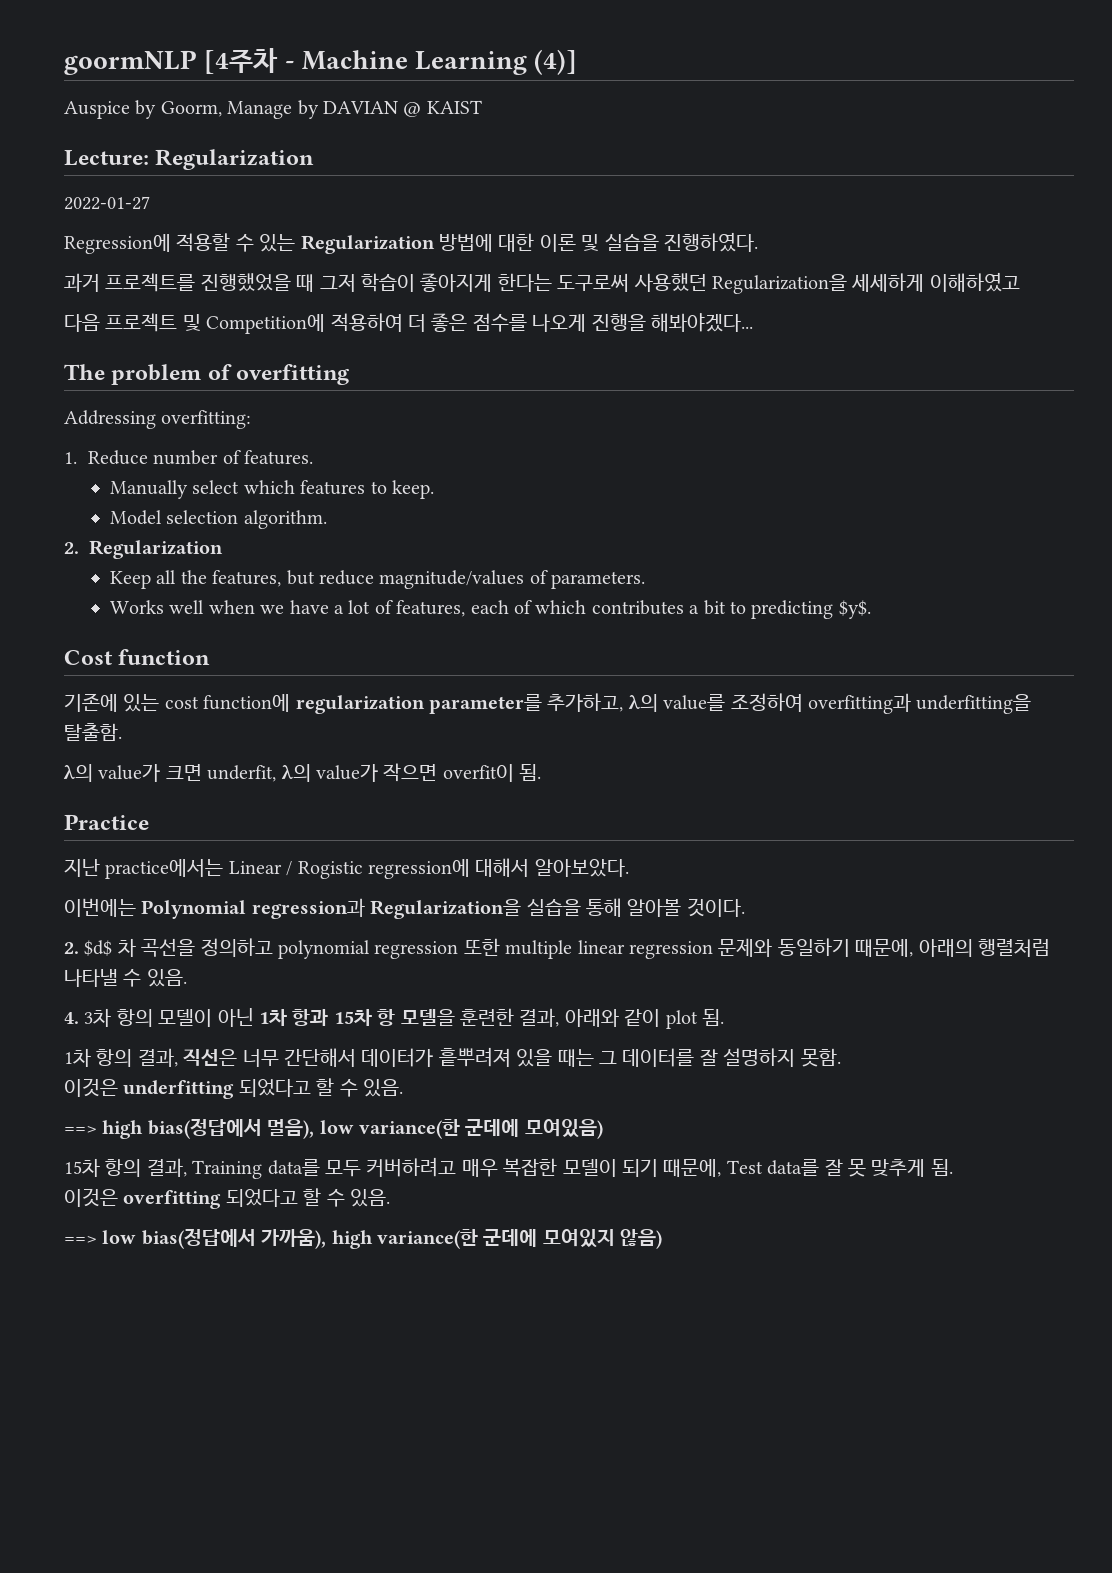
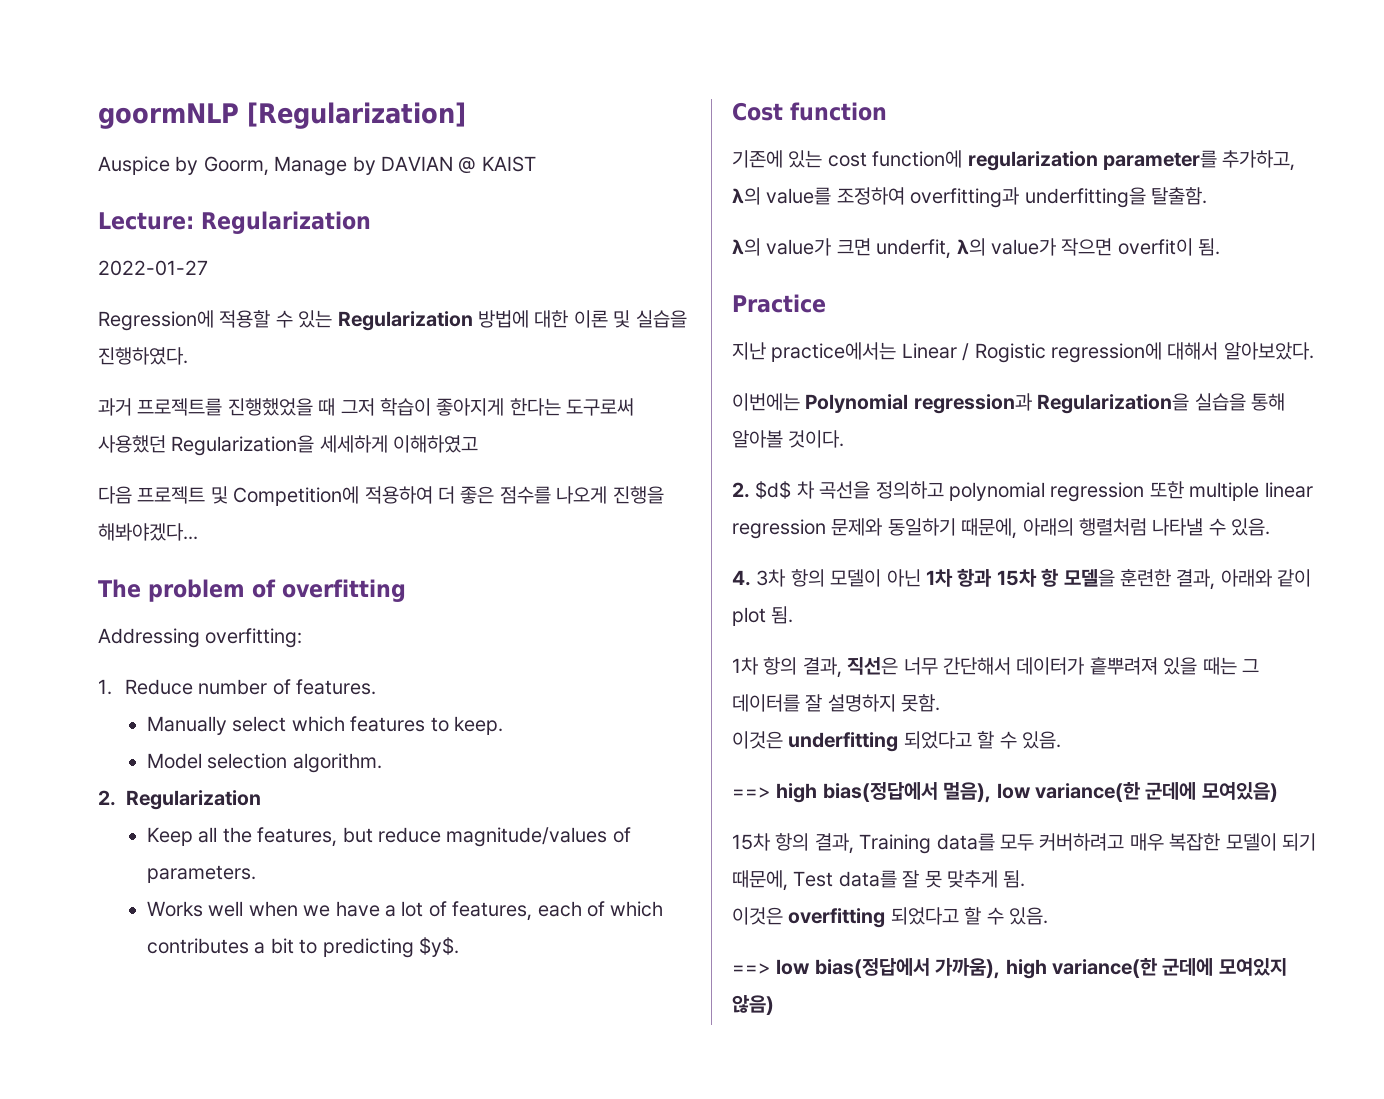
[204,48,578,75] [4주차 - Machine Learning (4)] -> [247,102,466,129] [Regularization]

